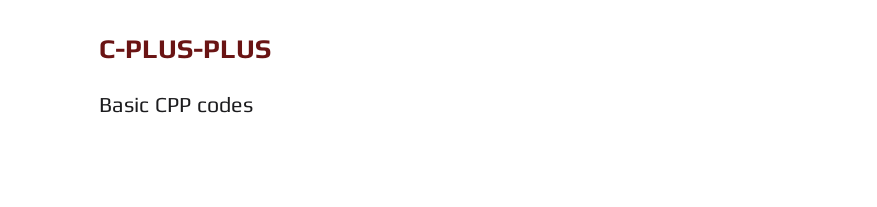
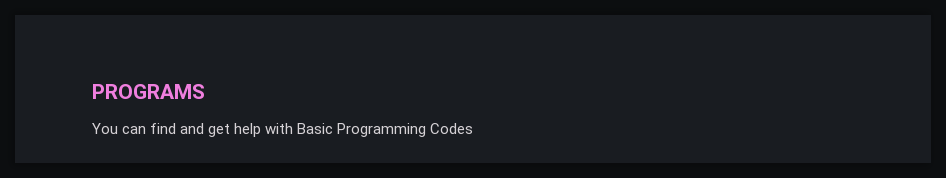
[99,40,271,59] [99,96,253,113] C-PLUS-PLUS // Basic CPP codes -> [92,84,205,99] [92,123,474,137] PROGRAMS // You can find and get help with Basic Programming Codes

